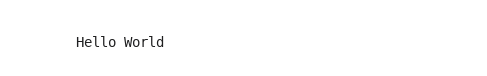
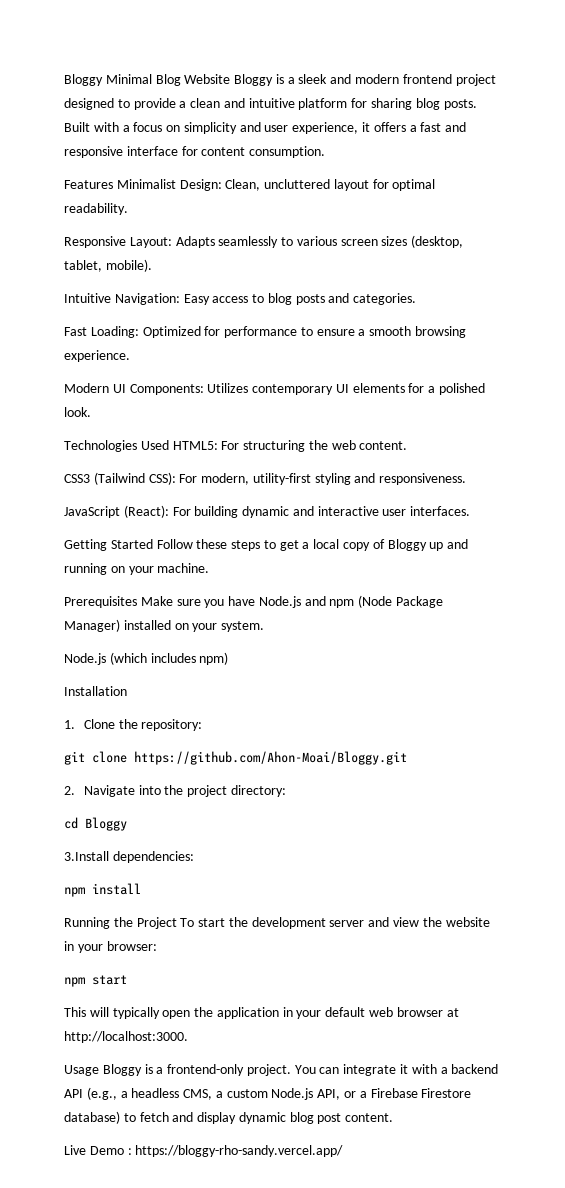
[76,36,164,47] Hello World -> [64,74,496,86] [64,98,477,110] [64,122,467,134] [64,146,326,158] [64,179,436,191] [64,203,128,215] [64,235,464,248] [64,259,152,272] [64,293,417,305] [64,326,467,338] [64,350,130,362] [64,383,486,395] [64,407,91,417] [64,440,408,452] [64,472,467,485] [64,505,471,518] [64,539,469,551] [64,563,210,575] [64,595,444,608] [64,619,265,632] [64,652,229,665] [64,686,127,696] [64,719,203,731] [64,751,407,765] [64,785,286,797] [64,817,127,831] [64,851,194,863] [64,883,141,897] [64,917,490,929] [64,941,157,953] [64,975,127,987] [64,1007,459,1019] [64,1031,188,1043] [64,1064,499,1076] [64,1087,472,1100] [64,1111,394,1124] [64,1145,344,1157] Bloggy Minimal Blog Website Bloggy is a sleek and modern frontend project designed to provide a clean and intuitive platform for sharing blog posts. Built with a focus on simplicity and user experience, it offers a fast and responsive interface for content consumption. // Features Minimalist Design: Clean, uncluttered layout for optimal readability. // Responsive Layout: Adapts seamlessly to various screen sizes (desktop, tablet, mobile). // Intuitive Navigation: Easy access to blog posts and categories. // Fast Loading: Optimized for performance to ensure a smooth browsing experience. // Modern UI Components: Utilizes contemporary UI elements for a polished look. // Technologies Used HTML5: For structuring the web content. // CSS3 (Tailwind CSS): For modern, utility-first styling and responsiveness. // JavaScript (React): For building dynamic and interactive user interfaces. // Getting Started Follow these steps to get a local copy of Bloggy up and running on your machine. // Prerequisites Make sure you have Node.js and npm (Node Package Manager) installed on your system. // Node.js (which includes npm) // Installation // 1. Clone the repository: // git clone https://github.com/Ahon-Moai/Bloggy.git // 2. Navigate into the project directory: // cd Bloggy // 3.Install dependencies: // npm install // Running the Project To start the development server and view the website in your browser: // npm start // This will typically open the application in your default web browser at http://localhost:3000. // Usage Bloggy is a frontend-only project. You can integrate it with a backend API (e.g., a headless CMS, a custom Node.js API, or a Firebase Firestore database) to fetch and display dynamic blog post content. // Live Demo : https://bloggy-rho-sandy.vercel.app/

